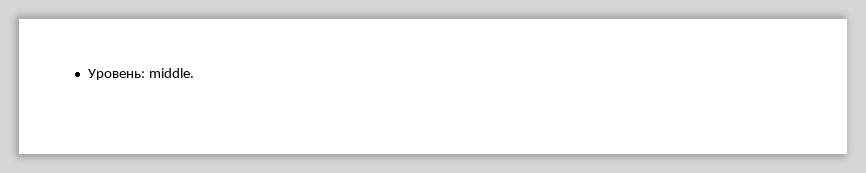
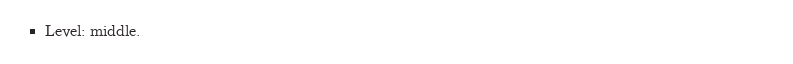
[87,69,145,80] Уровень: -> [44,25,85,38] Level:

